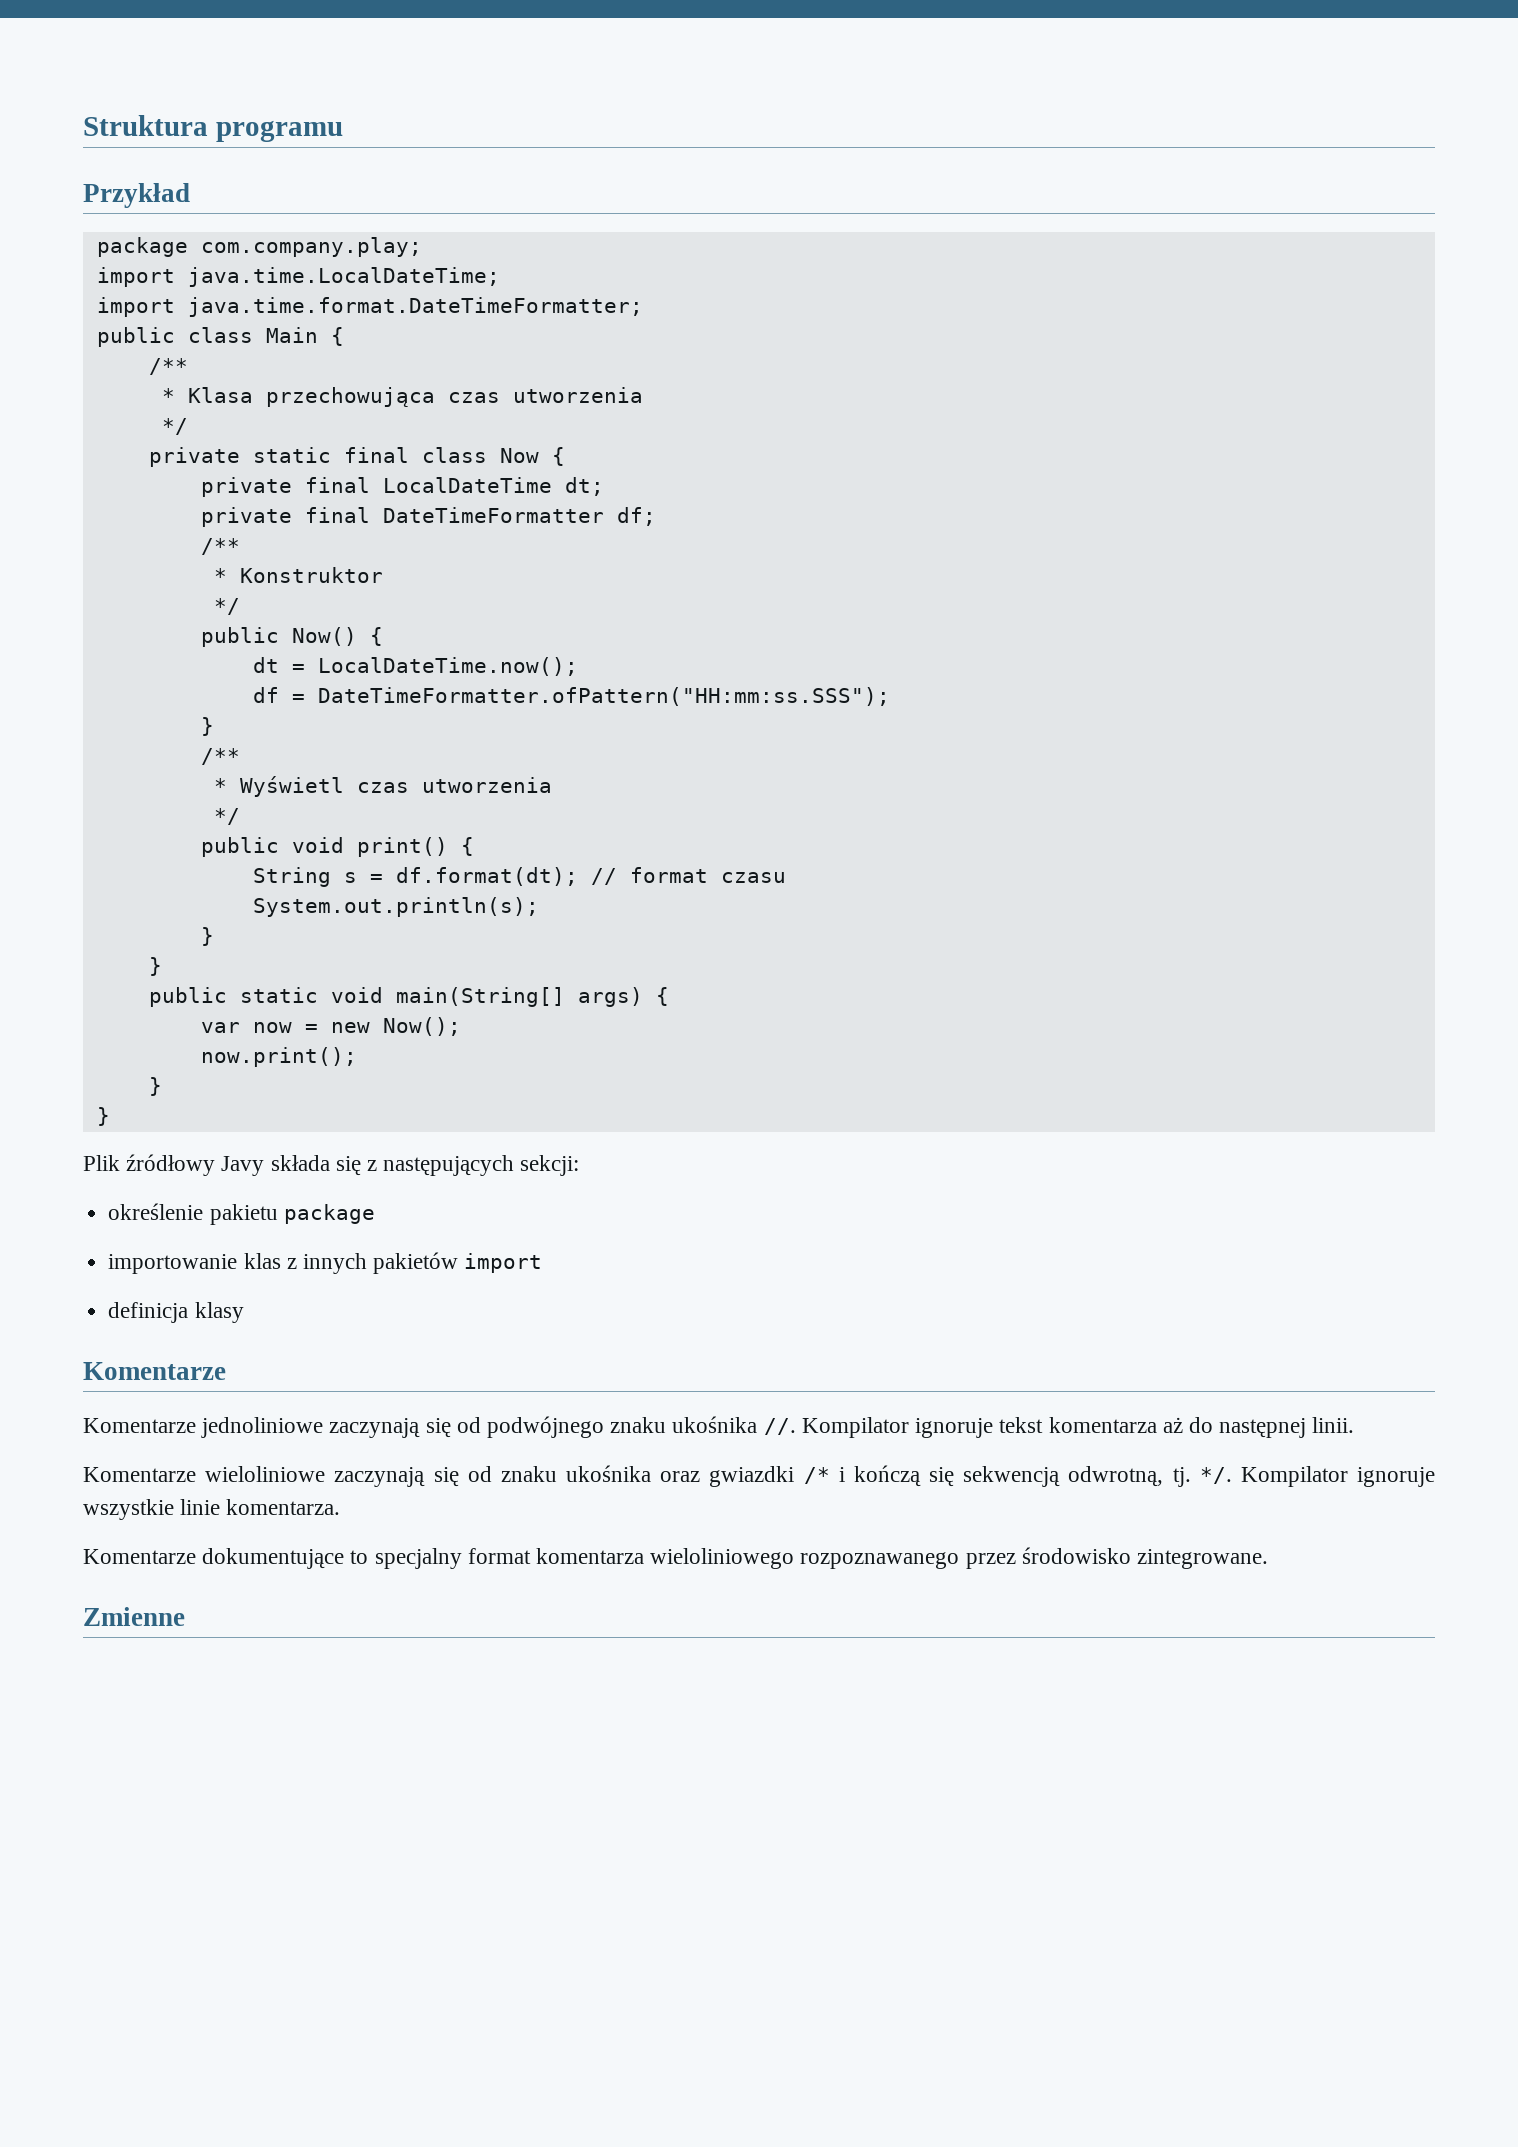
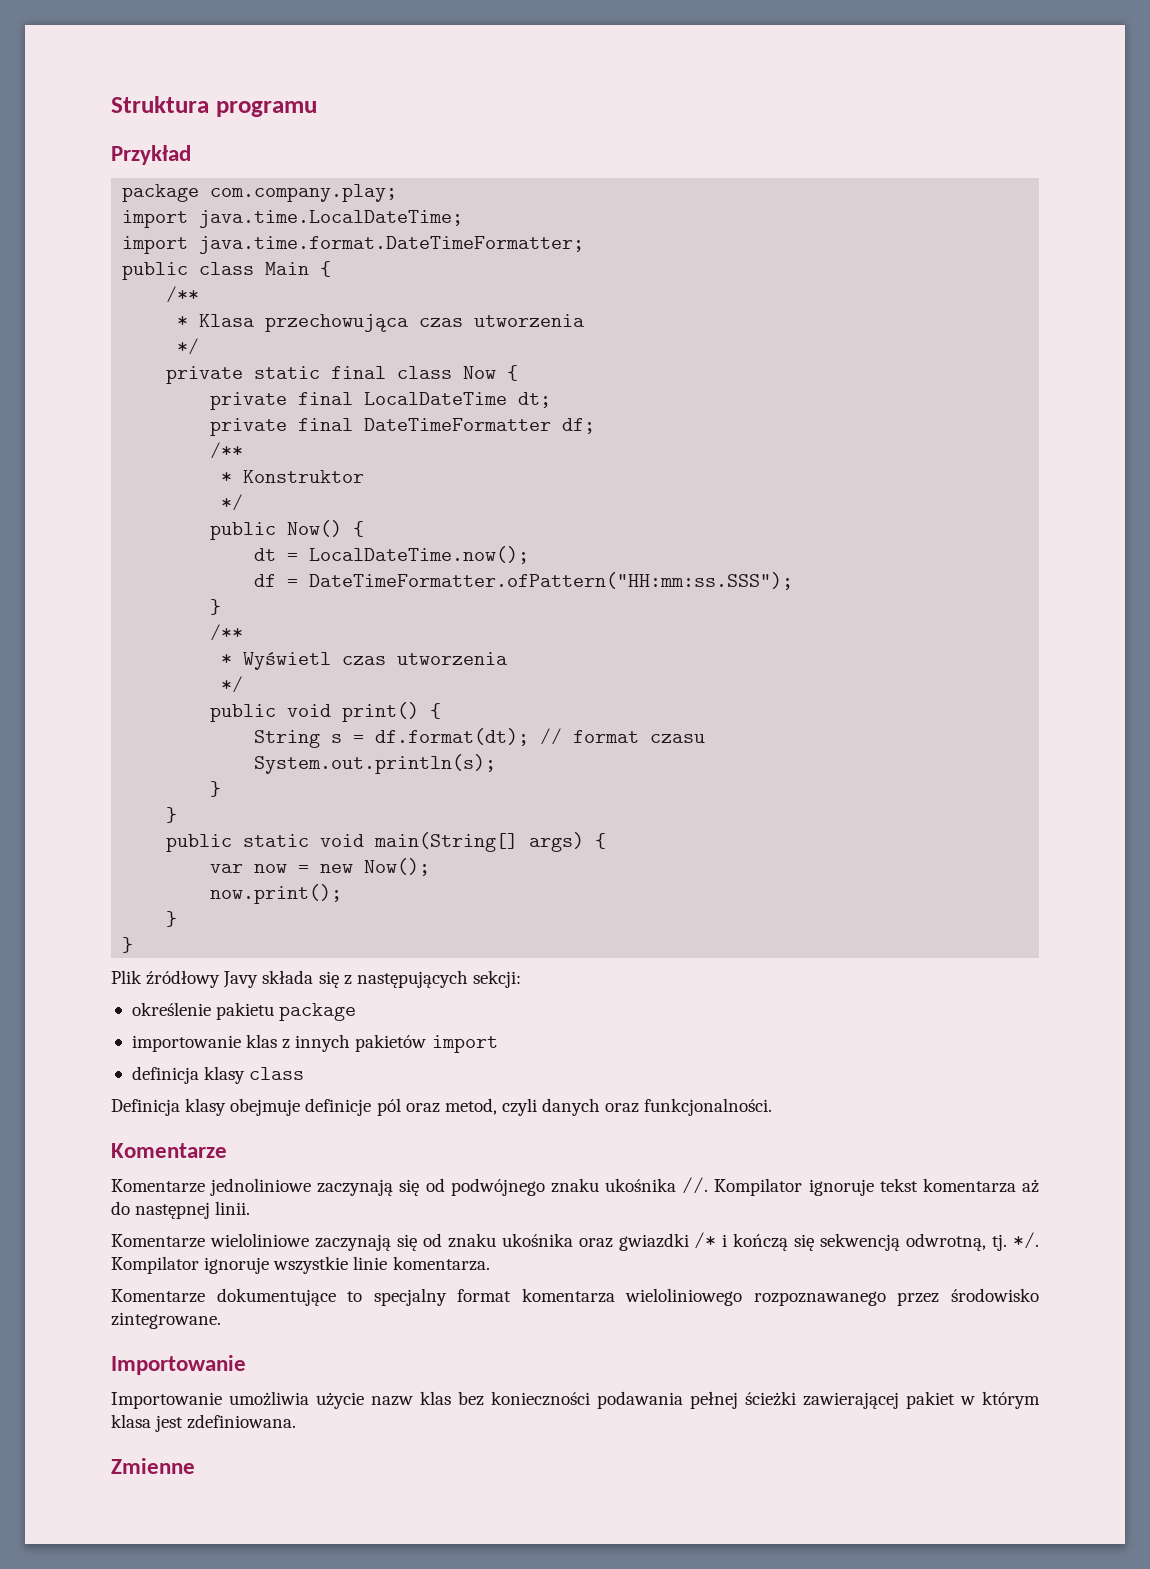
(244, 1312) none -> [249,1067,305,1080] [111,1098,773,1116] class // Definicja klasy obejmuje definicje pól oraz metod, czyli danych oraz funkcjonalności.
(1269, 1559) none -> [111,1355,246,1375] [111,1391,1040,1409] [111,1414,297,1432] // Importowanie // Importowanie umożliwia użycie nazw klas bez konieczności podawania pełnej ścieżki zawierającej pakiet w którym klasa jest zdefiniowana.

